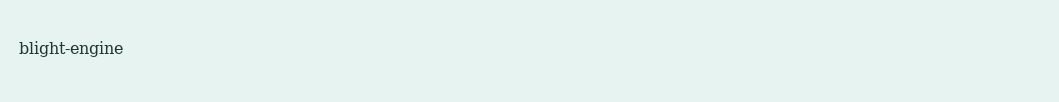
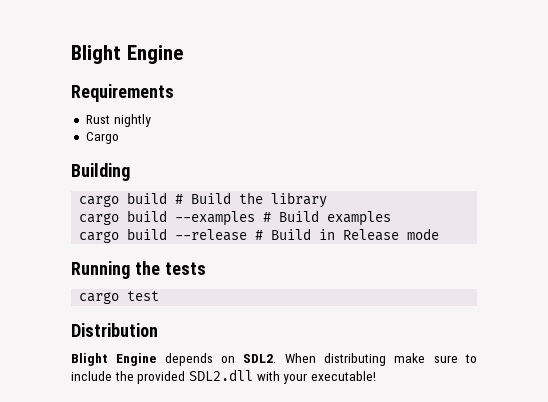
[19,41,123,57] blight-engine -> [71,45,184,64] [71,84,174,102] [85,114,151,127] [85,132,119,144] [71,163,130,181] [79,192,328,208] [79,210,392,226] [79,228,440,243] [71,261,206,279] [79,291,160,304] [71,323,158,337] [71,353,477,366] [71,369,376,384] Blight Engine // Requirements // Rust nightly // Cargo // Building // cargo build # Build the library // cargo build --examples # Build examples // cargo build --release # Build in Release mode // Running the tests // cargo test // Distribution // Blight Engine depends on SDL2. When distributing make sure to include the provided SDL2.dll with your executable!

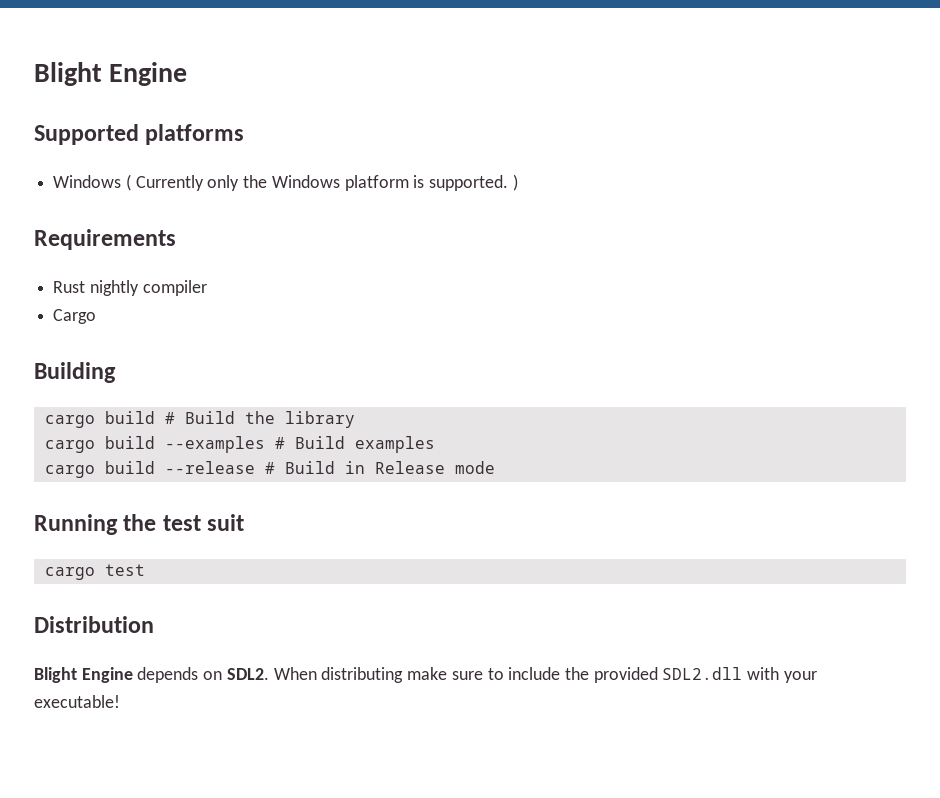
[71,45,184,64] Blight Engine -> [34,62,188,86] [34,124,245,145] [53,174,518,191] Blight Engine // Supported platforms // Windows ( Currently only the Windows platform is supported. )
(151, 120) none -> [142,280,207,296] compiler
[164,262,206,275] tests -> [162,514,245,531] test suit

